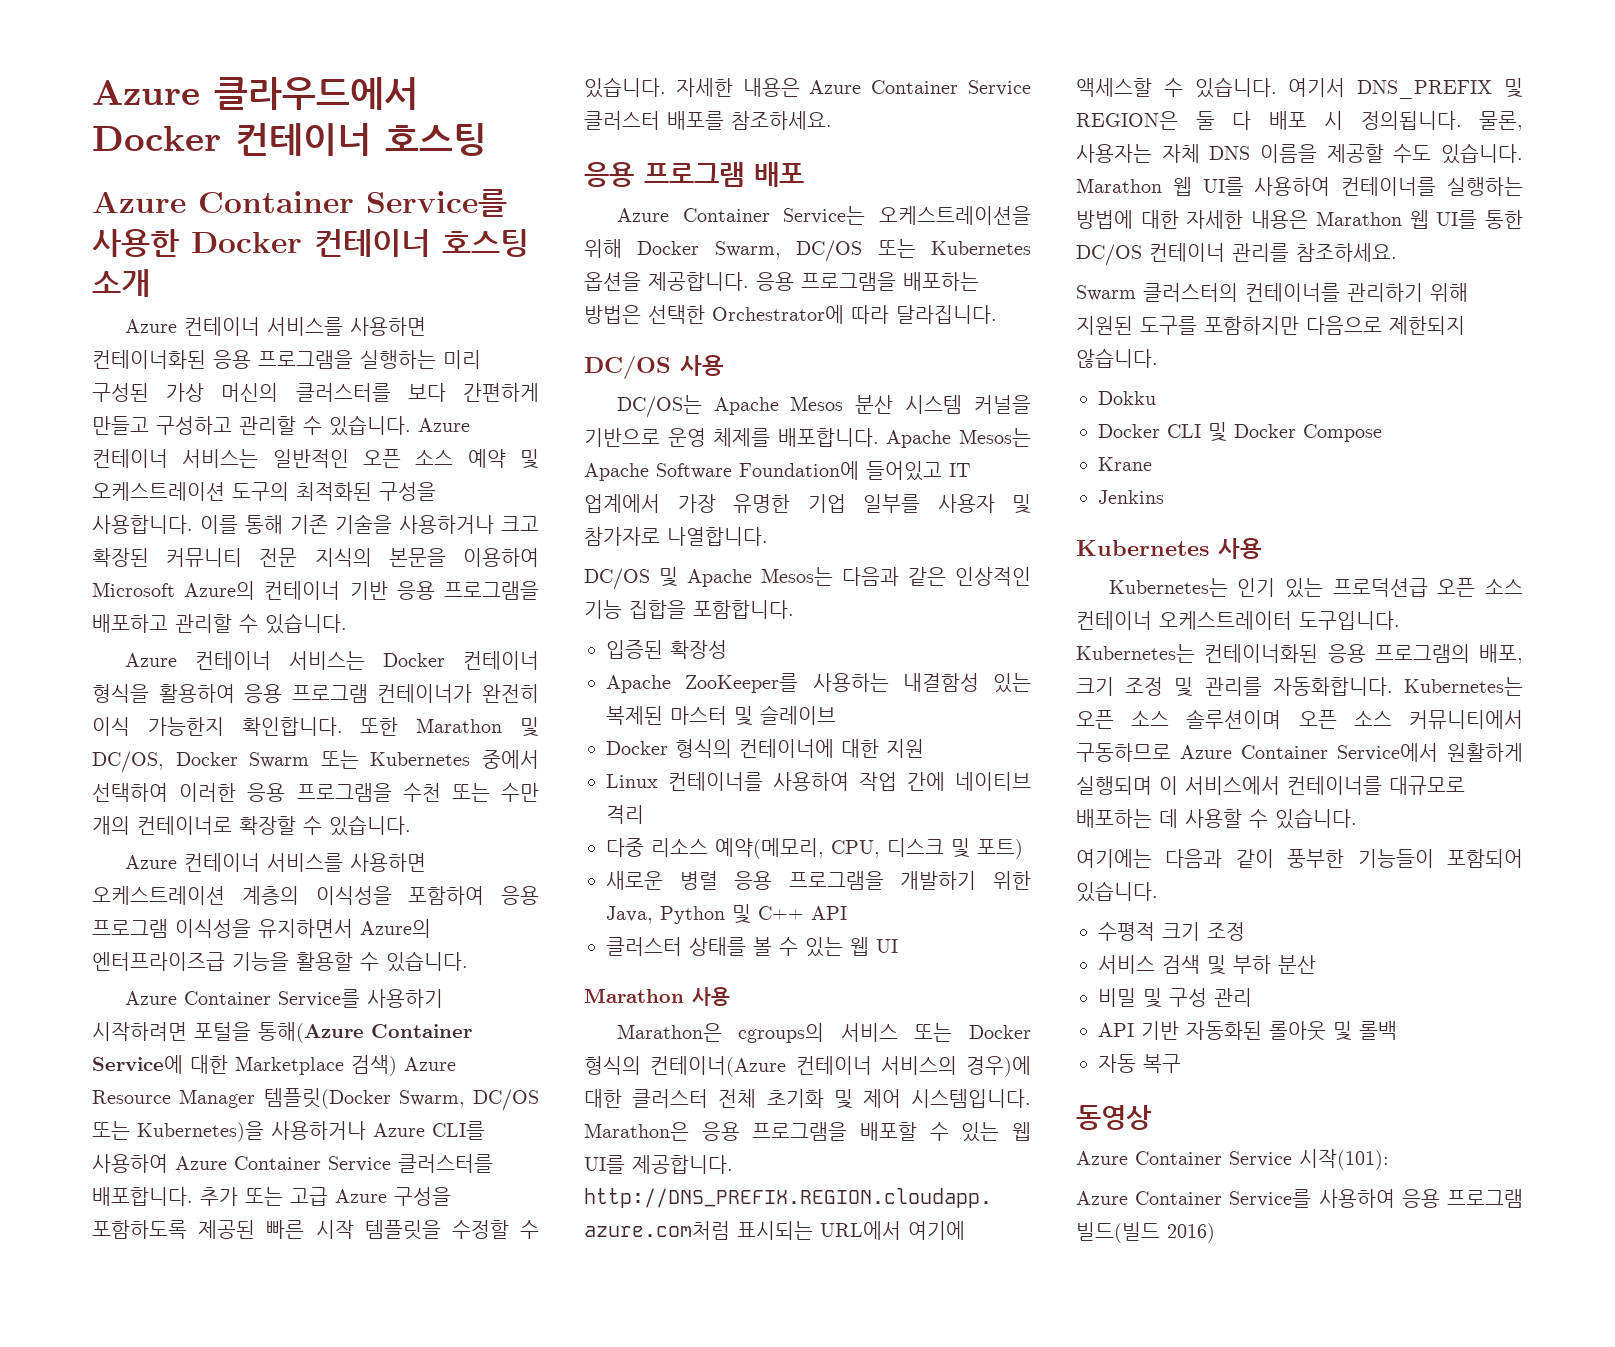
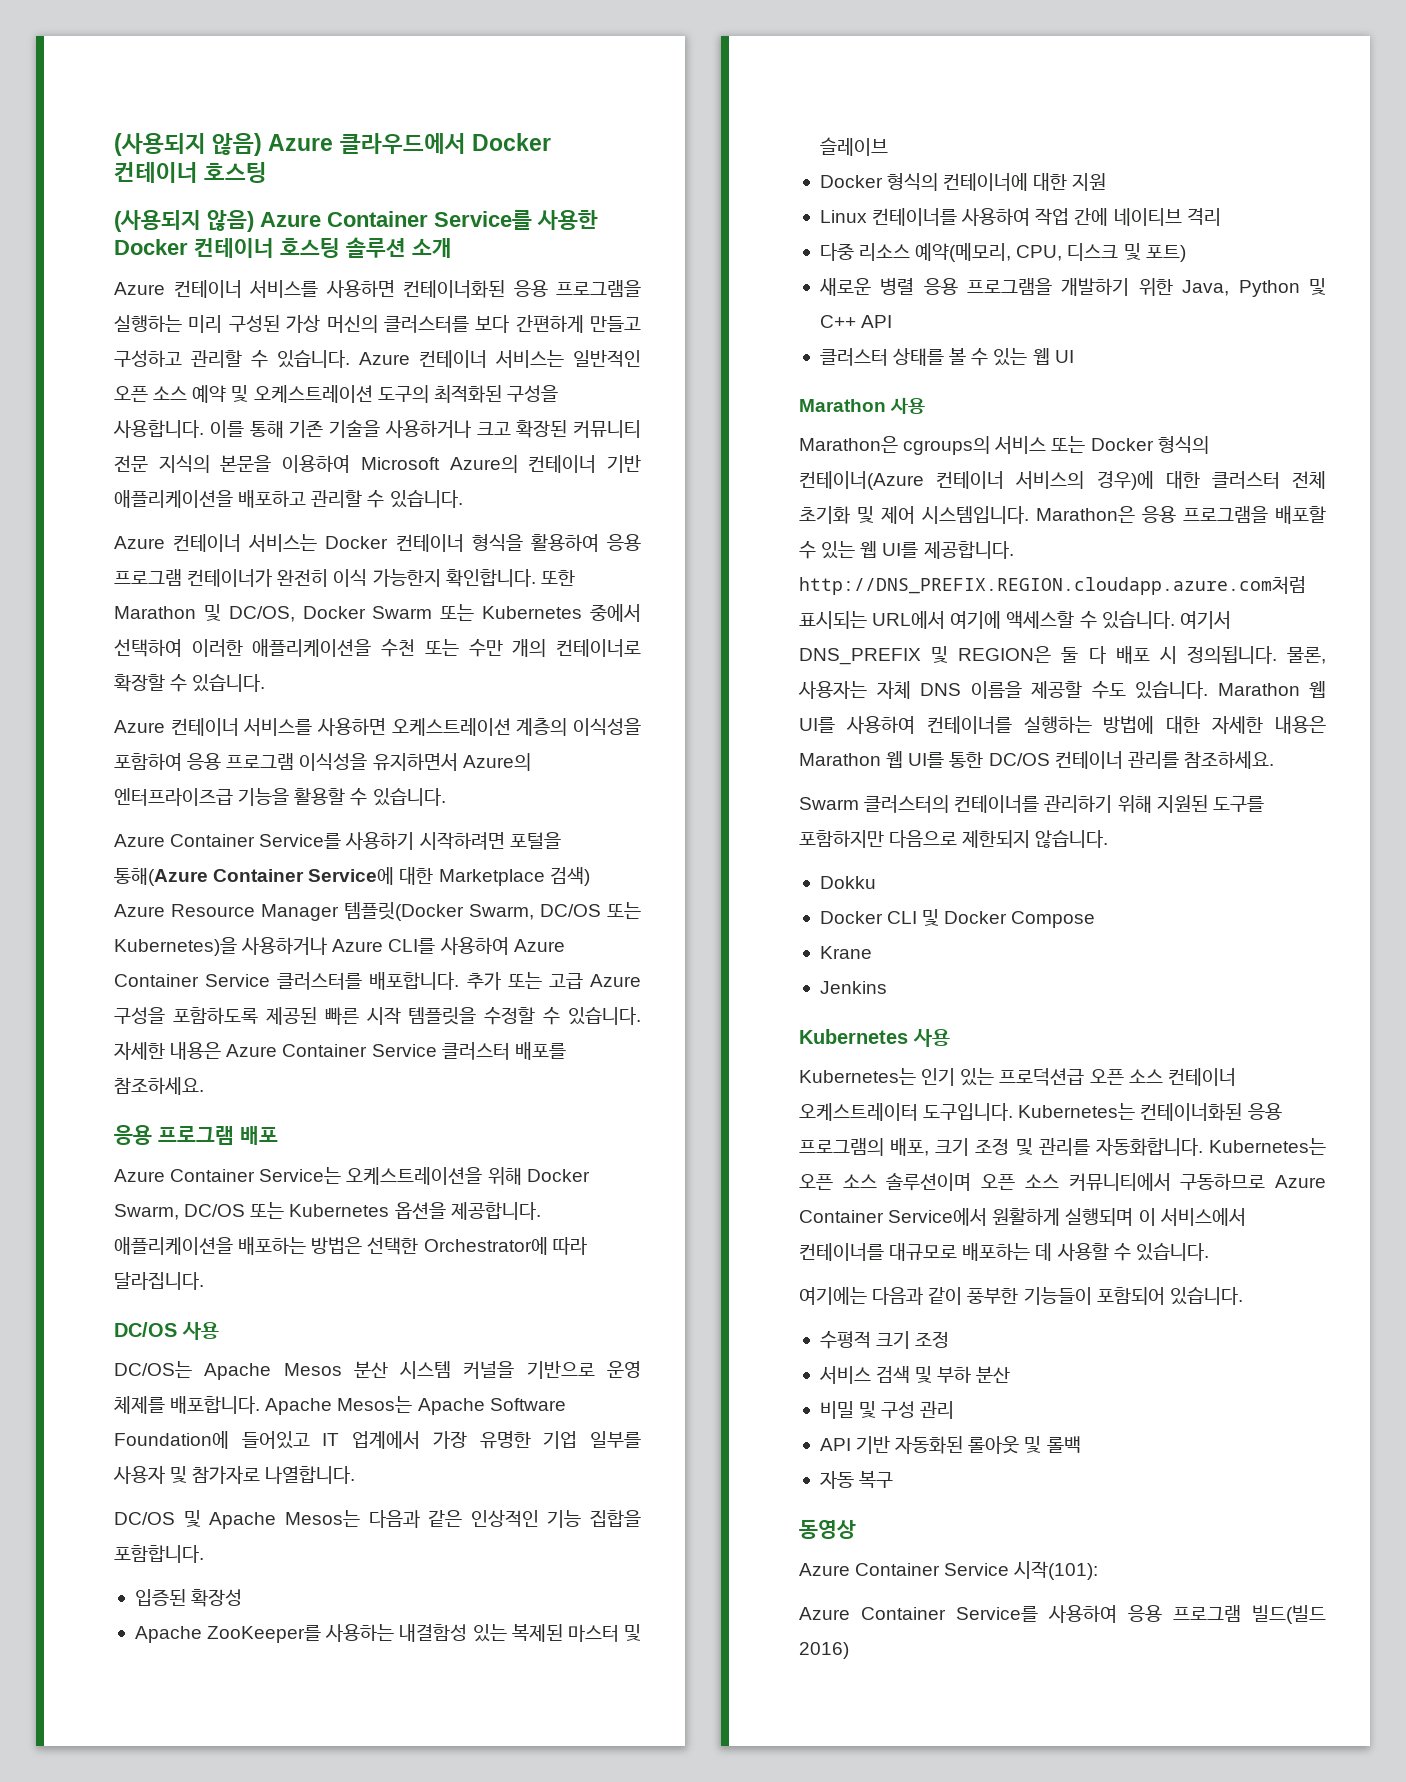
(92, 92) none -> [114,133,263,156] (사용되지 않음)
(487, 139) none -> [114,210,254,232] (사용되지 않음)
(529, 243) none -> [346,237,406,258] 솔루션
[396,581,539,600] 응용 프로그램을 -> [114,490,233,508] 애플리케이션을
[247,783,392,802] 응용 프로그램을 -> [252,639,372,657] 애플리케이션을
[756,272,896,291] 응용 프로그램을 -> [114,1237,233,1255] 애플리케이션을

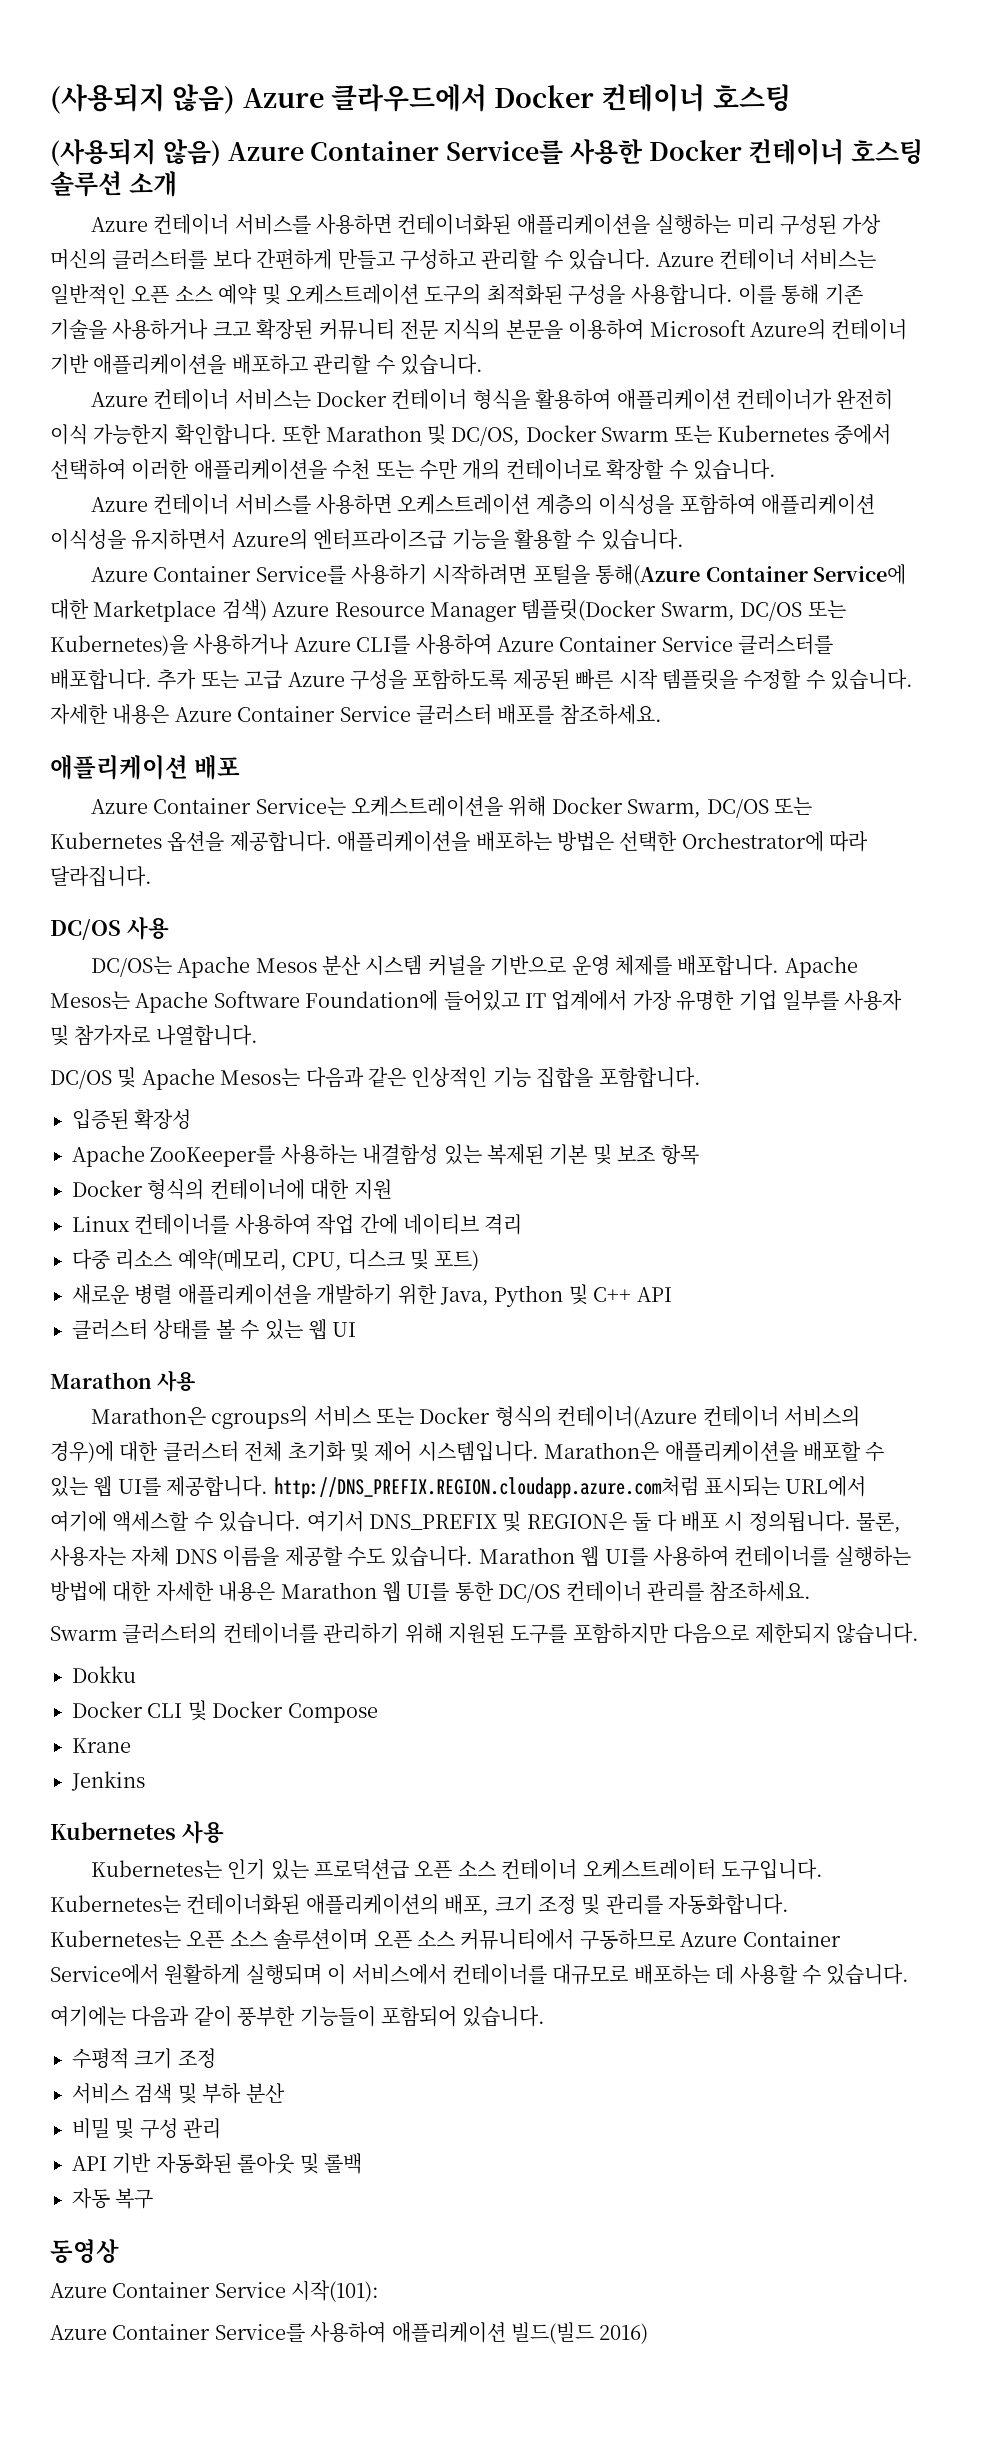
[513,280,641,297] 응용 프로그램을 -> [516,214,650,235] 애플리케이션을
[607,534,642,551] [114,569,182,586] 응용 프로그램 -> [616,389,731,410] 애플리케이션
[187,753,295,770] 응용 프로그램 -> [760,494,875,515] 애플리케이션
[114,1125,234,1145] 응용 프로그램 -> [50,755,188,780] 애플리케이션
[567,1624,641,1642] [819,137,888,156] 마스터 및 슬레이브 -> [549,1144,699,1165] 기본 및 보조 항목
[923,278,1053,295] 응용 프로그램을 -> [177,1284,311,1305] 애플리케이션을
[1142,506,1268,523] 응용 프로그램을 -> [664,1441,798,1462] 애플리케이션을
[1247,1103,1282,1120] [799,1138,884,1156] 응용 프로그램의 -> [305,1894,439,1915] 애플리케이션의
[1128,1605,1241,1622] 응용 프로그램 -> [391,2322,506,2343] 애플리케이션

